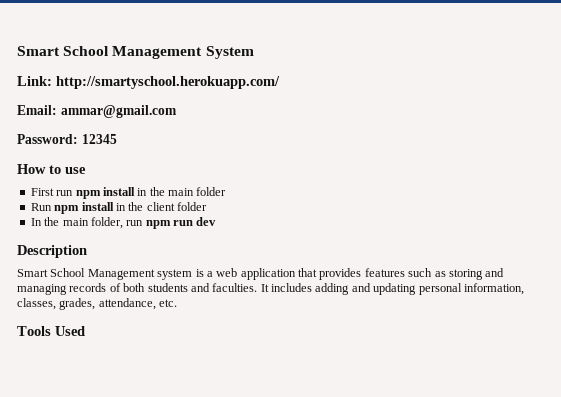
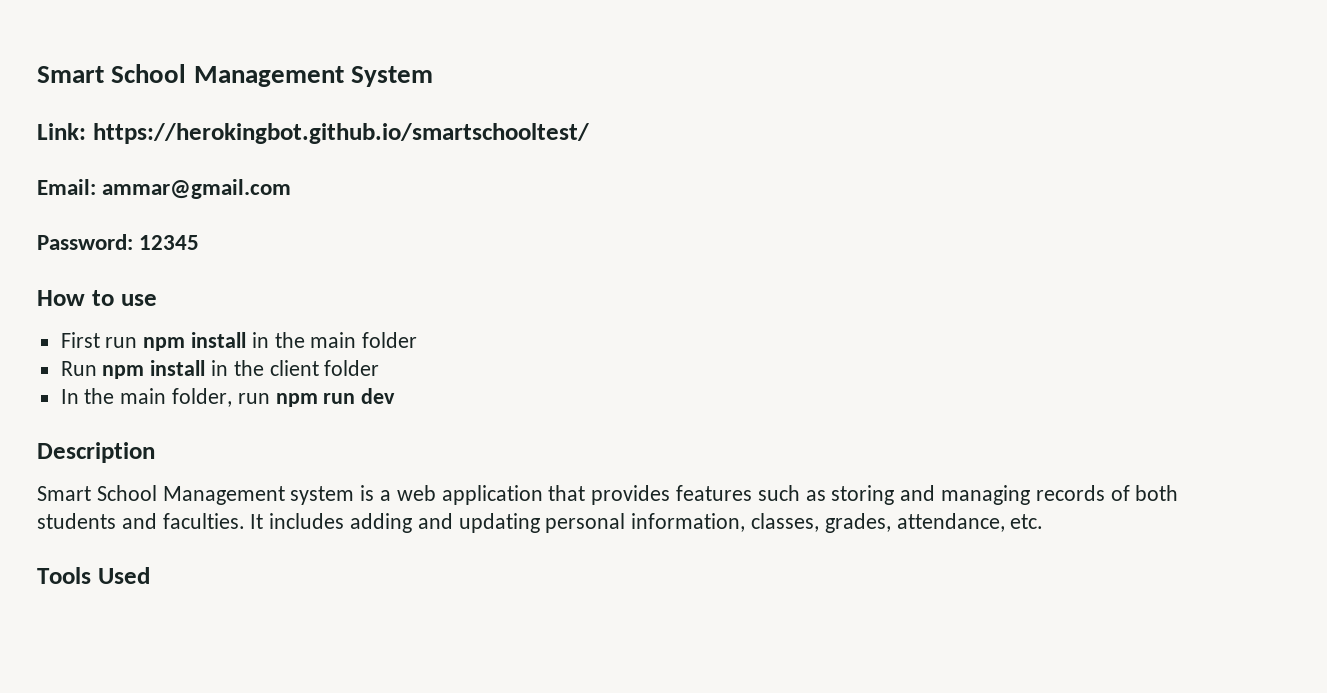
[56,76,280,89] http://smartyschool.herokuapp.com/ -> [92,123,589,144] https://herokingbot.github.io/smartschooltest/

